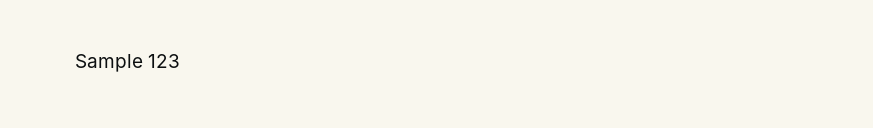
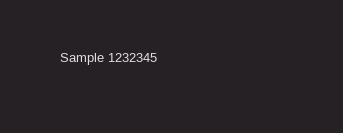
[148,54,181,68] 123 -> [108,53,157,62] 1232345

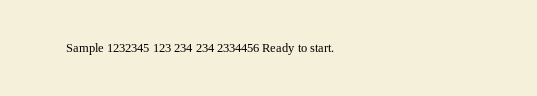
(157, 57) none -> [152,43,334,55] 123 234 234 2334456 Ready to start.

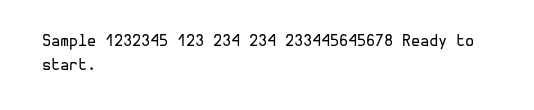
[216,44,259,52] 2334456 -> [285,34,393,46] 233445645678

